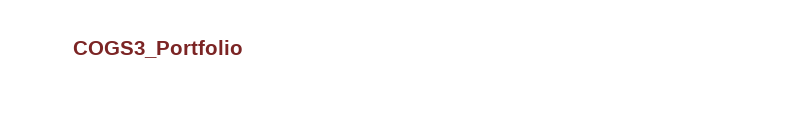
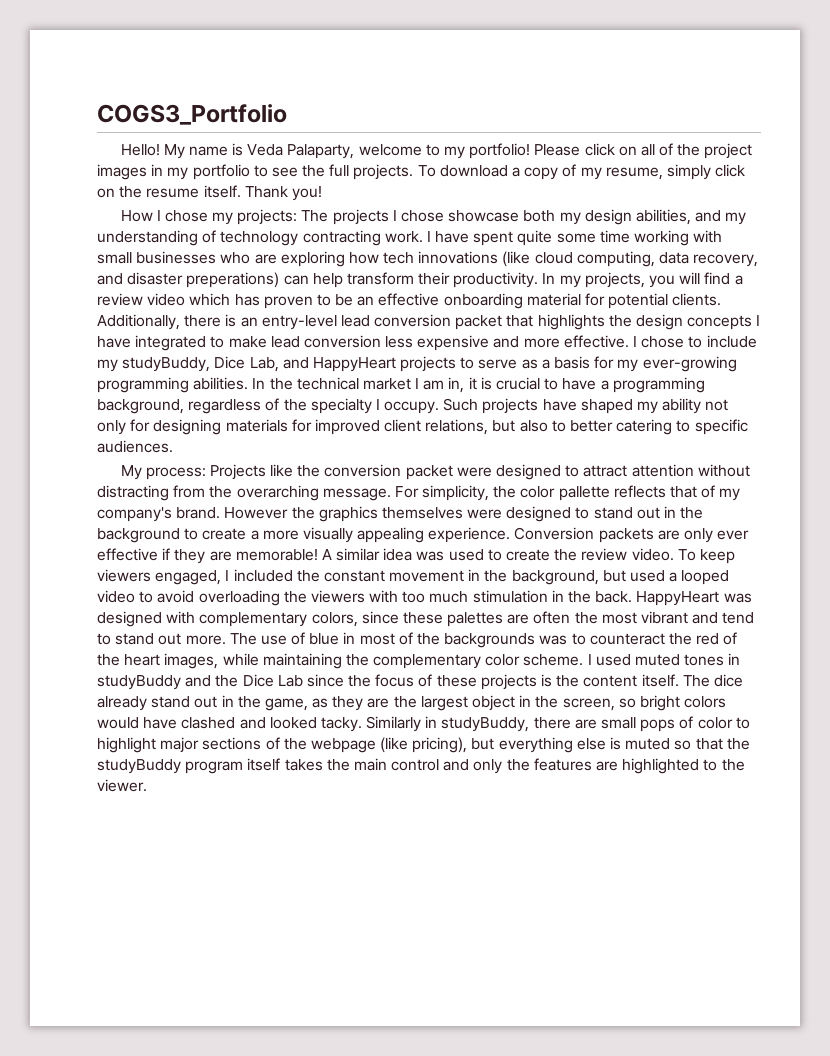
(243, 49) none -> [120,143,753,159] [97,164,746,180] [97,185,322,201] [120,209,747,225] [97,230,723,246] [97,251,759,267] [97,272,743,288] [97,293,722,309] [97,314,761,330] [97,335,757,351] [97,356,737,372] [97,377,705,393] [97,398,729,414] [97,419,748,435] [97,440,173,453] [120,464,750,480] [97,485,741,501] [97,506,704,522] [97,527,750,543] [97,548,735,564] [97,569,730,585] [97,590,752,606] [97,611,755,627] [97,632,738,648] [97,653,741,669] [97,674,743,690] [97,695,727,711] [97,716,750,732] [97,737,750,753] [97,758,745,774] [97,779,147,792] // Hello! My name is Veda Palaparty, welcome to my portfolio! Please click on all of the project images in my portfolio to see the full projects. To download a copy of my resume, simply click on the resume itself. Thank you! // How I chose my projects: The projects I chose showcase both my design abilities, and my understanding of technology contracting work. I have spent quite some time working with small businesses who are exploring how tech innovations (like cloud computing, data recovery, and disaster preperations) can help transform their productivity. In my projects, you will find a review video which has proven to be an effective onboarding material for potential clients. Additionally, there is an entry-level lead conversion packet that highlights the design concepts I have integrated to make lead conversion less expensive and more effective. I chose to include my studyBuddy, Dice Lab, and HappyHeart projects to serve as a basis for my ever-growing programming abilities. In the technical market I am in, it is crucial to have a programming background, regardless of the specialty I occupy. Such projects have shaped my ability not only for designing materials for improved client relations, but also to better catering to specific audiences. // My process: Projects like the conversion packet were designed to attract attention without distracting from the overarching message. For simplicity, the color pallette reflects that of my company's brand. However the graphics themselves were designed to stand out in the background to create a more visually appealing experience. Conversion packets are only ever effective if they are memorable! A similar idea was used to create the review video. To keep viewers engaged, I included the constant movement in the background, but used a looped video to avoid overloading the viewers with too much stimulation in the back. HappyHeart was designed with complementary colors, since these palettes are often the most vibrant and tend to stand out more. The use of blue in most of the backgrounds was to counteract the red of the heart images, while maintaining the complementary color scheme. I used muted tones in studyBuddy and the Dice Lab since the focus of these projects is the content itself. The dice already stand out in the game, as they are the largest object in the screen, so bright colors would have clashed and looked tacky. Similarly in studyBuddy, there are small pops of color to highlight major sections of the webpage (like pricing), but everything else is muted so that the studyBuddy program itself takes the main control and only the features are highlighted to the viewer.

